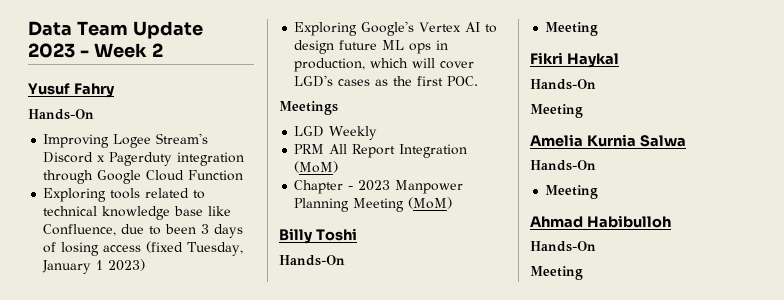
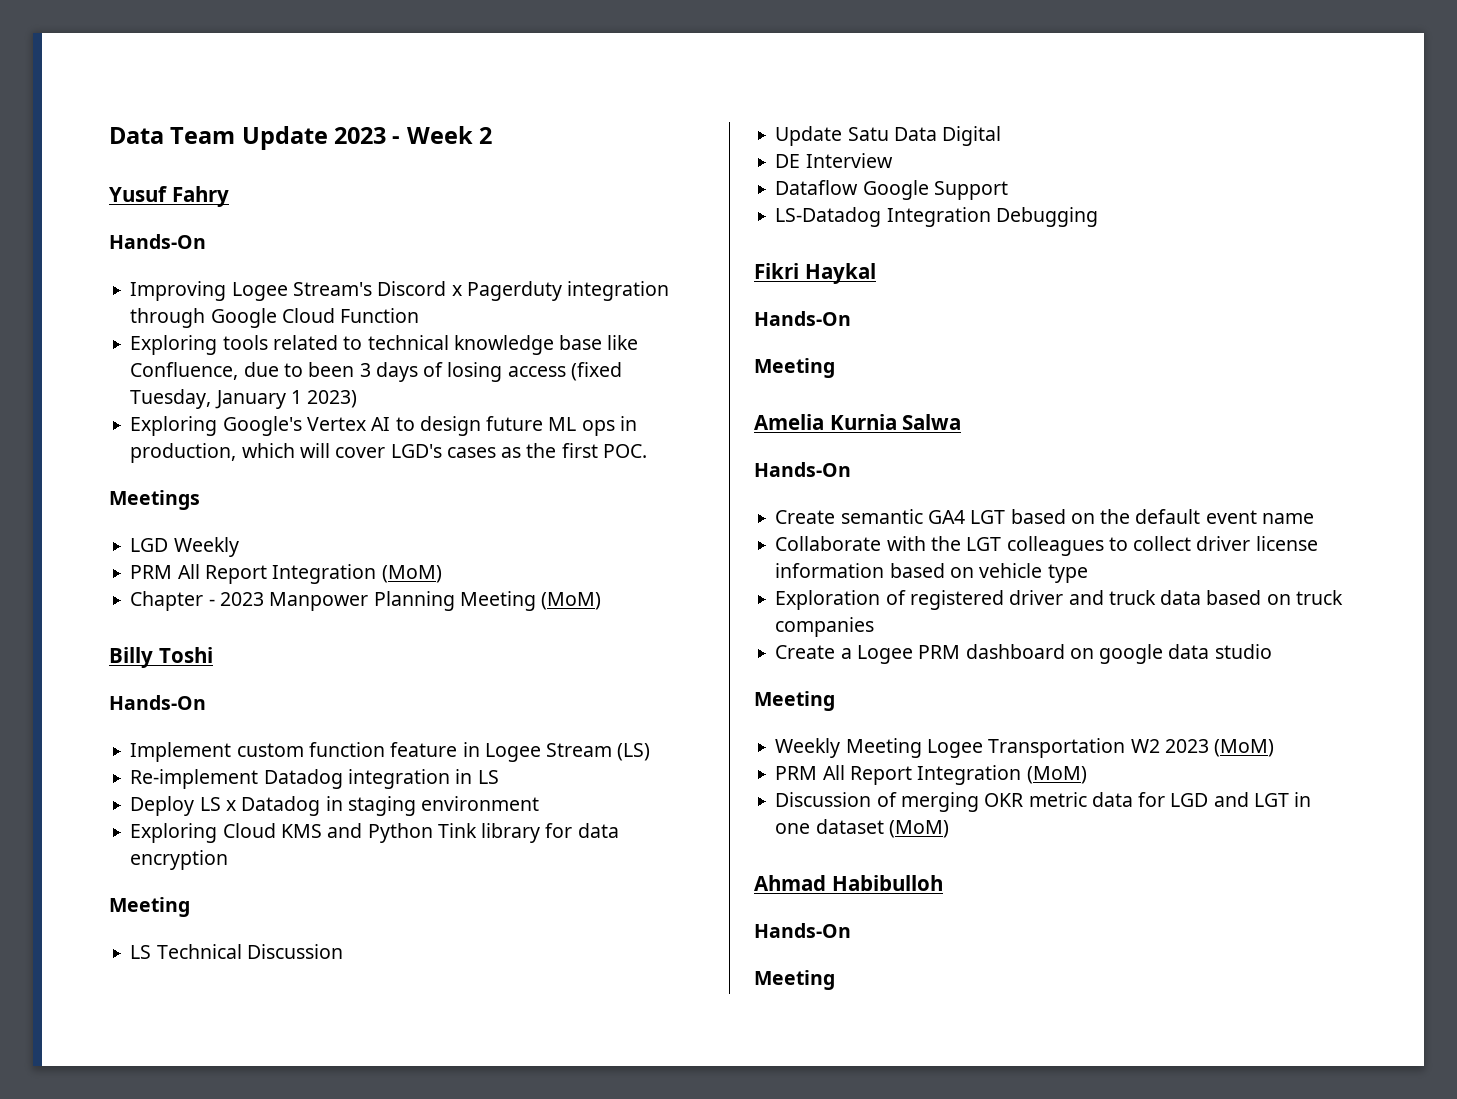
[545,22,599,36] Meeting -> [130,742,651,762] [130,769,499,789] [130,796,540,816] [130,823,619,843] [130,850,229,870] [109,897,190,917] [130,944,343,959] [775,126,1002,146] [775,153,893,168] [775,180,1008,200] [775,207,1098,227] Implement custom function feature in Logee Stream (LS) // Re-implement Datadog integration in LS // Deploy LS x Datadog in staging environment // Exploring Cloud KMS and Python Tink library for data encryption // Meeting // LS Technical Discussion // Update Satu Data Digital // DE Interview // Dataflow Google Support // LS-Datadog Integration Debugging
[545,185,599,199] Meeting -> [775,509,1314,524] [775,536,1318,556] [775,563,1088,583] [775,590,1343,610] [775,617,875,637] [775,644,1272,664] [754,691,835,711] [775,738,1275,758] [775,765,1087,785] [775,792,1312,812] [775,819,949,838] Create semantic GA4 LGT based on the default event name // Collaborate with the LGT colleagues to collect driver license information based on vehicle type // Exploration of registered driver and truck data based on truck companies // Create a Logee PRM dashboard on google data studio // Meeting // Weekly Meeting Logee Transportation W2 2023 (MoM) // PRM All Report Integration (MoM) // Discussion of merging OKR metric data for LGD and LGT in one dataset (MoM)

